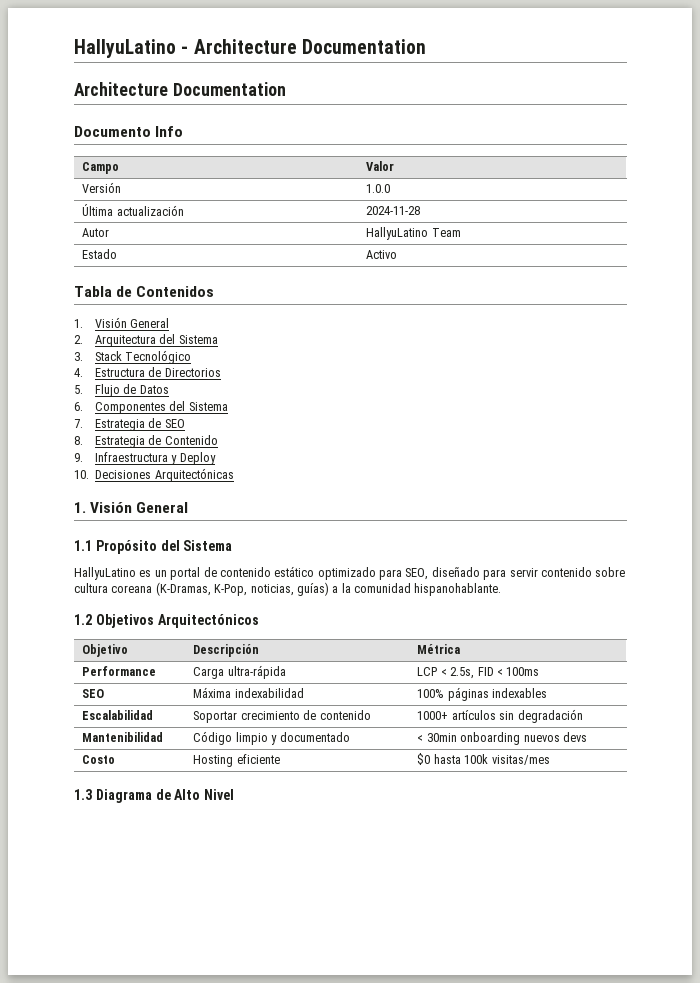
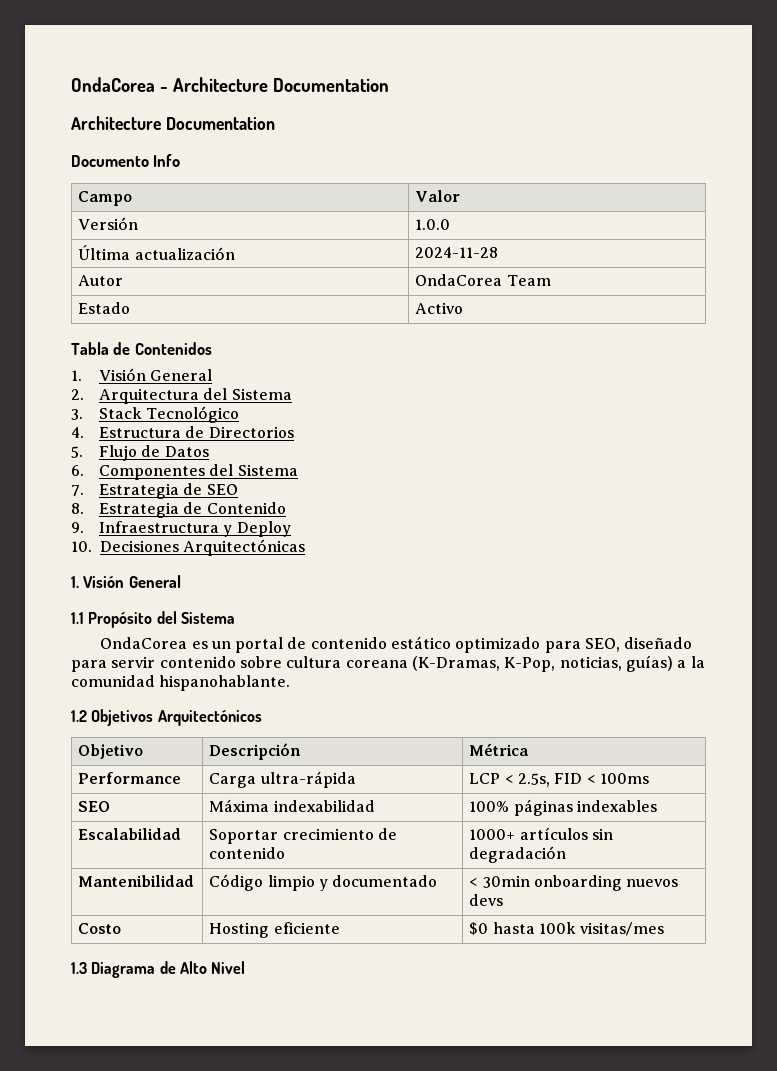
[74,39,176,58] HallyuLatino -> [71,77,155,92] OndaCorea
[366,227,429,240] HallyuLatino -> [415,274,503,286] OndaCorea
[74,567,136,580] HallyuLatino -> [100,637,188,649] OndaCorea

